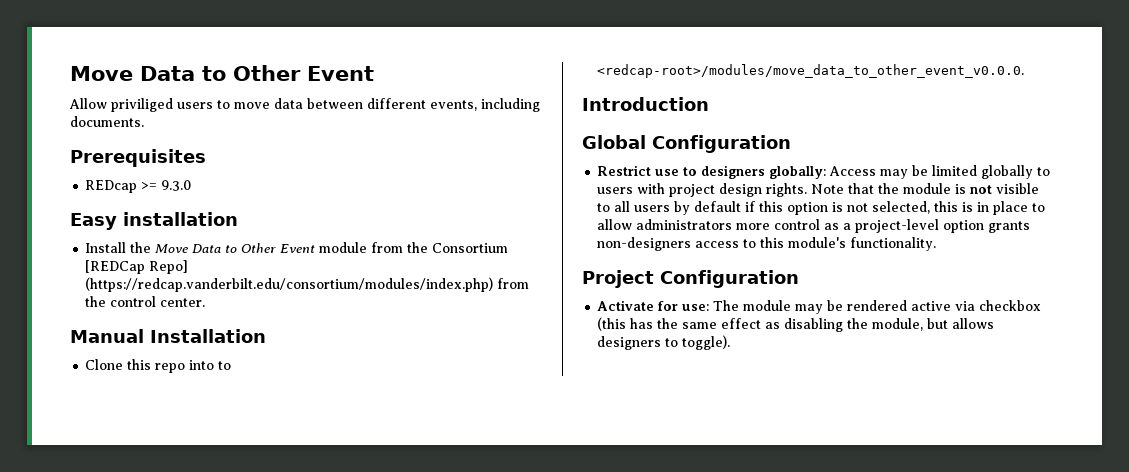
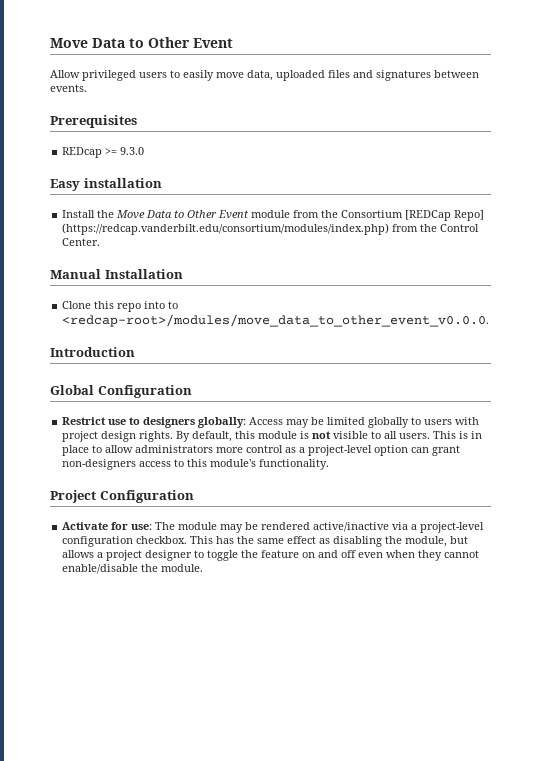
[111,98,173,112] priviliged -> [82,70,136,81] privileged
[234,98,540,112] [70,116,144,127] move data between different events, including documents. -> [183,70,479,81] [50,84,87,92] easily move data, uploaded files and signatures between events.
[110,296,206,307] control center. -> [440,224,480,232] [62,238,101,246] Control Center.
[811,183,900,194] Note that the -> [176,431,256,442] By default, this
[634,201,959,215] users by default if this option is not selected, this -> [399,431,457,439] users. This
[988,221,1031,233] grants -> [411,445,461,456] can grant
[911,300,1042,311] [597,317,627,331] active via checkbox (this -> [313,522,485,533] [62,536,214,547] active/inactive via a project-level configuration checkbox. This
[597,335,731,350] designers to toggle). -> [97,550,480,561] [62,564,204,574] a project designer to toggle the feature on and off even when they cannot enable/disable the module.

